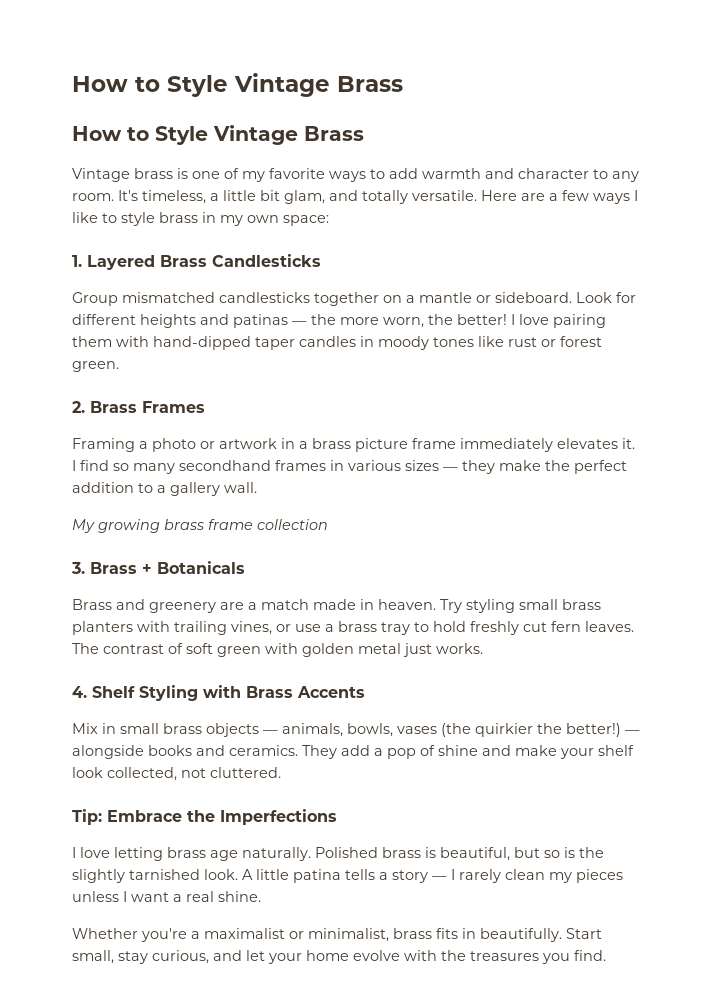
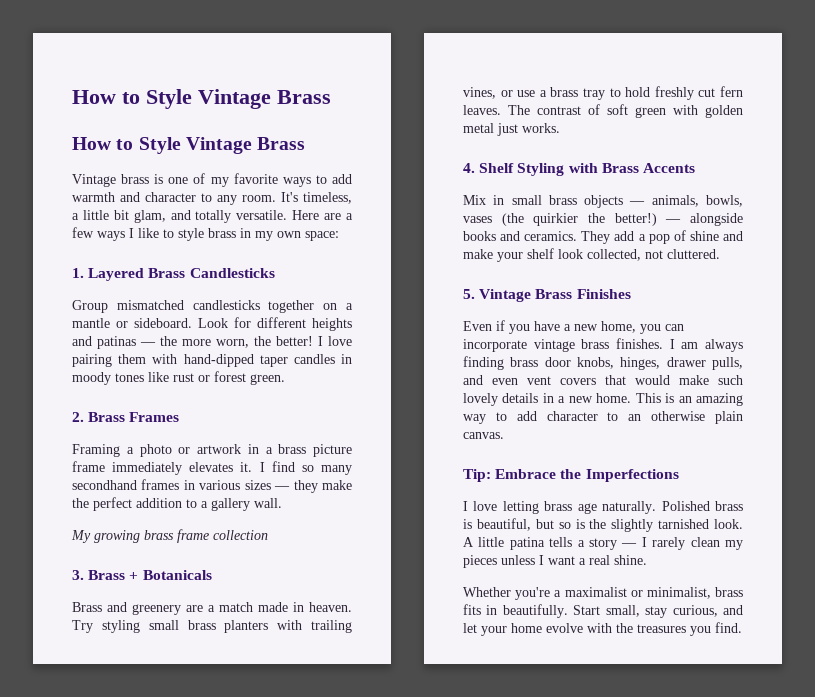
(281, 772) none -> [463,289,631,302] [463,320,684,334] [463,338,743,352] [463,356,743,370] [463,375,743,385] [463,393,743,406] [463,411,743,424] [463,432,504,439] // 5. Vintage Brass Finishes // Even if you have a new home, you can incorporate vintage brass finishes. I am always finding brass door knobs, hinges, drawer pulls, and even vent covers that would make such lovely details in a new home. This is an amazing way to add character to an otherwise plain canvas.

